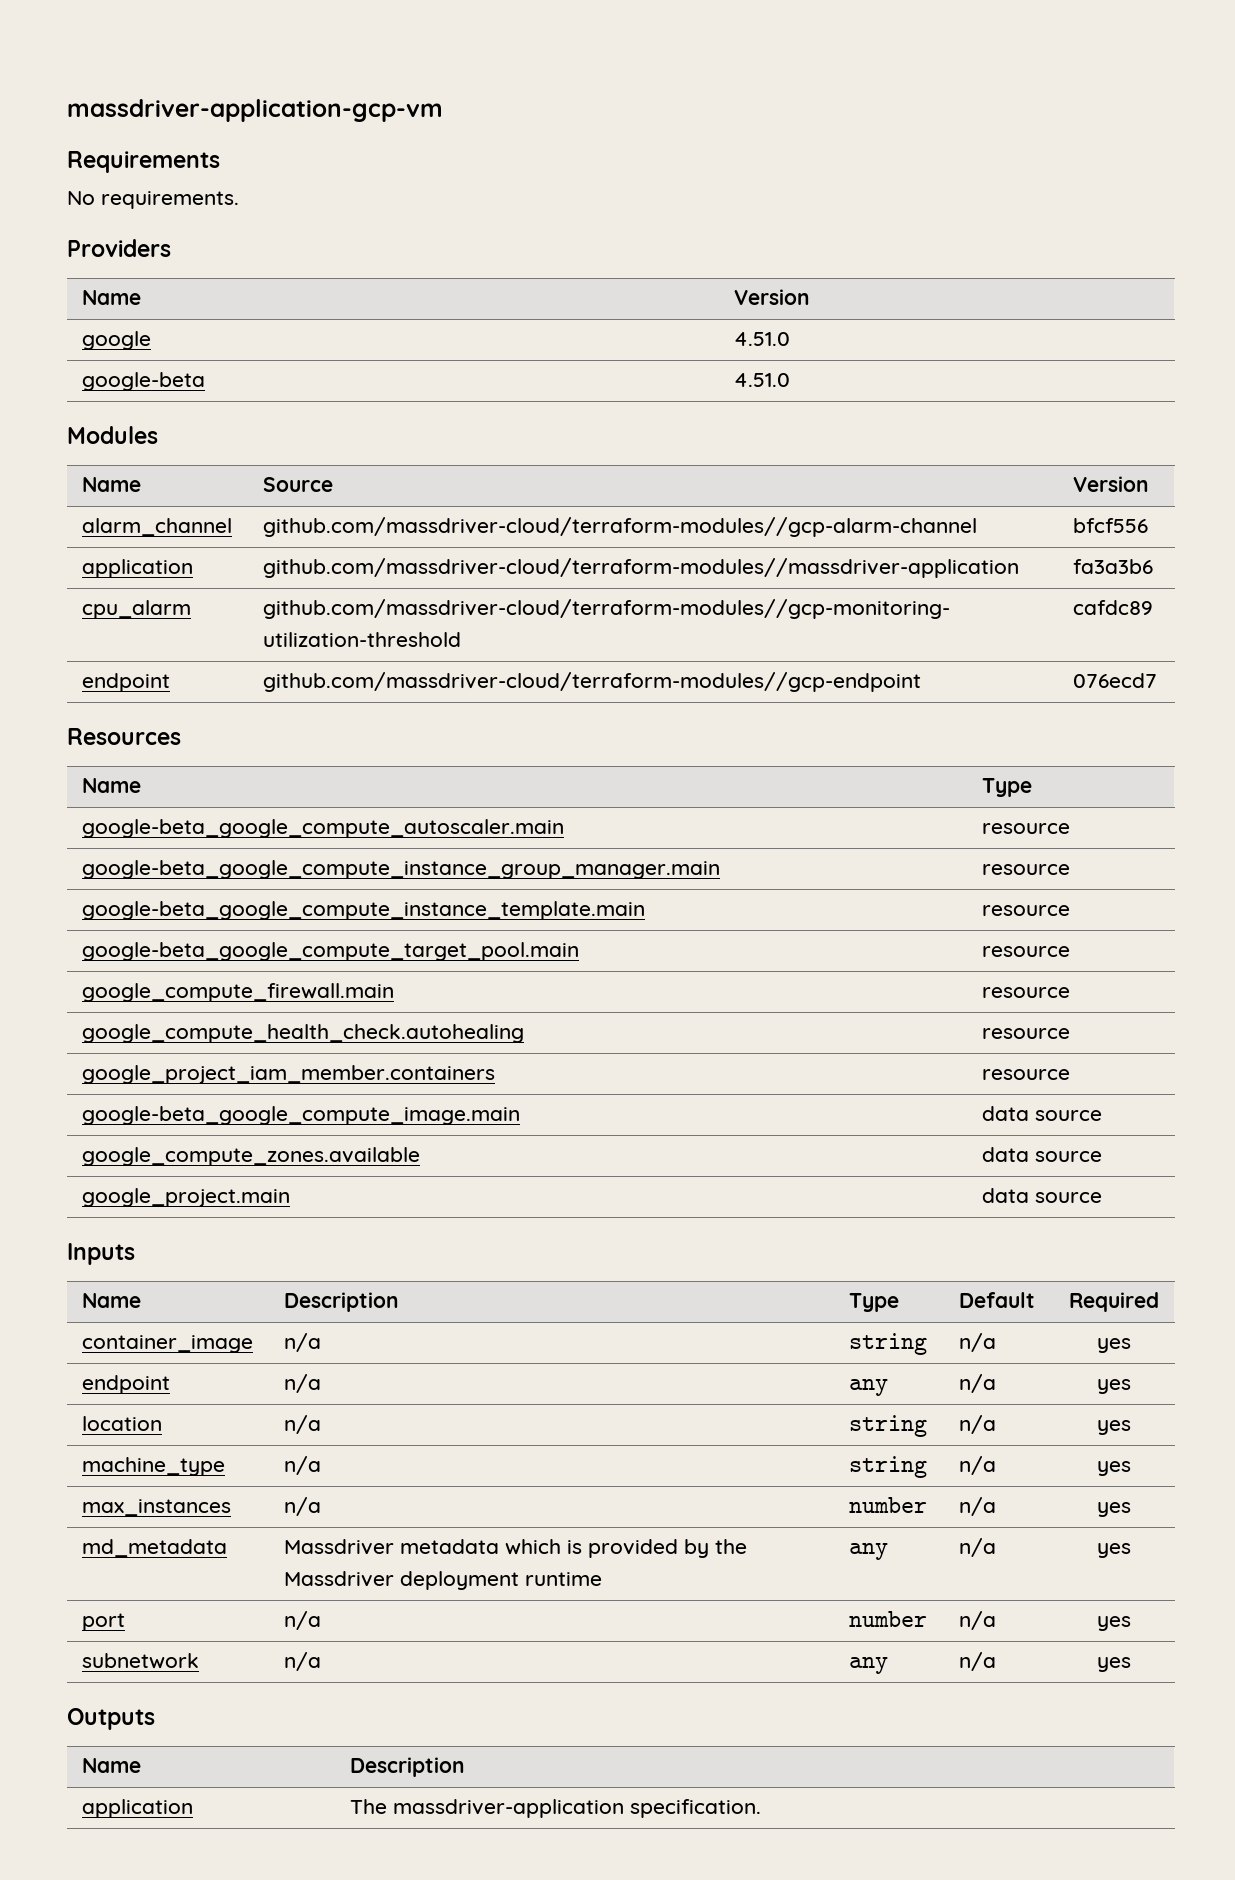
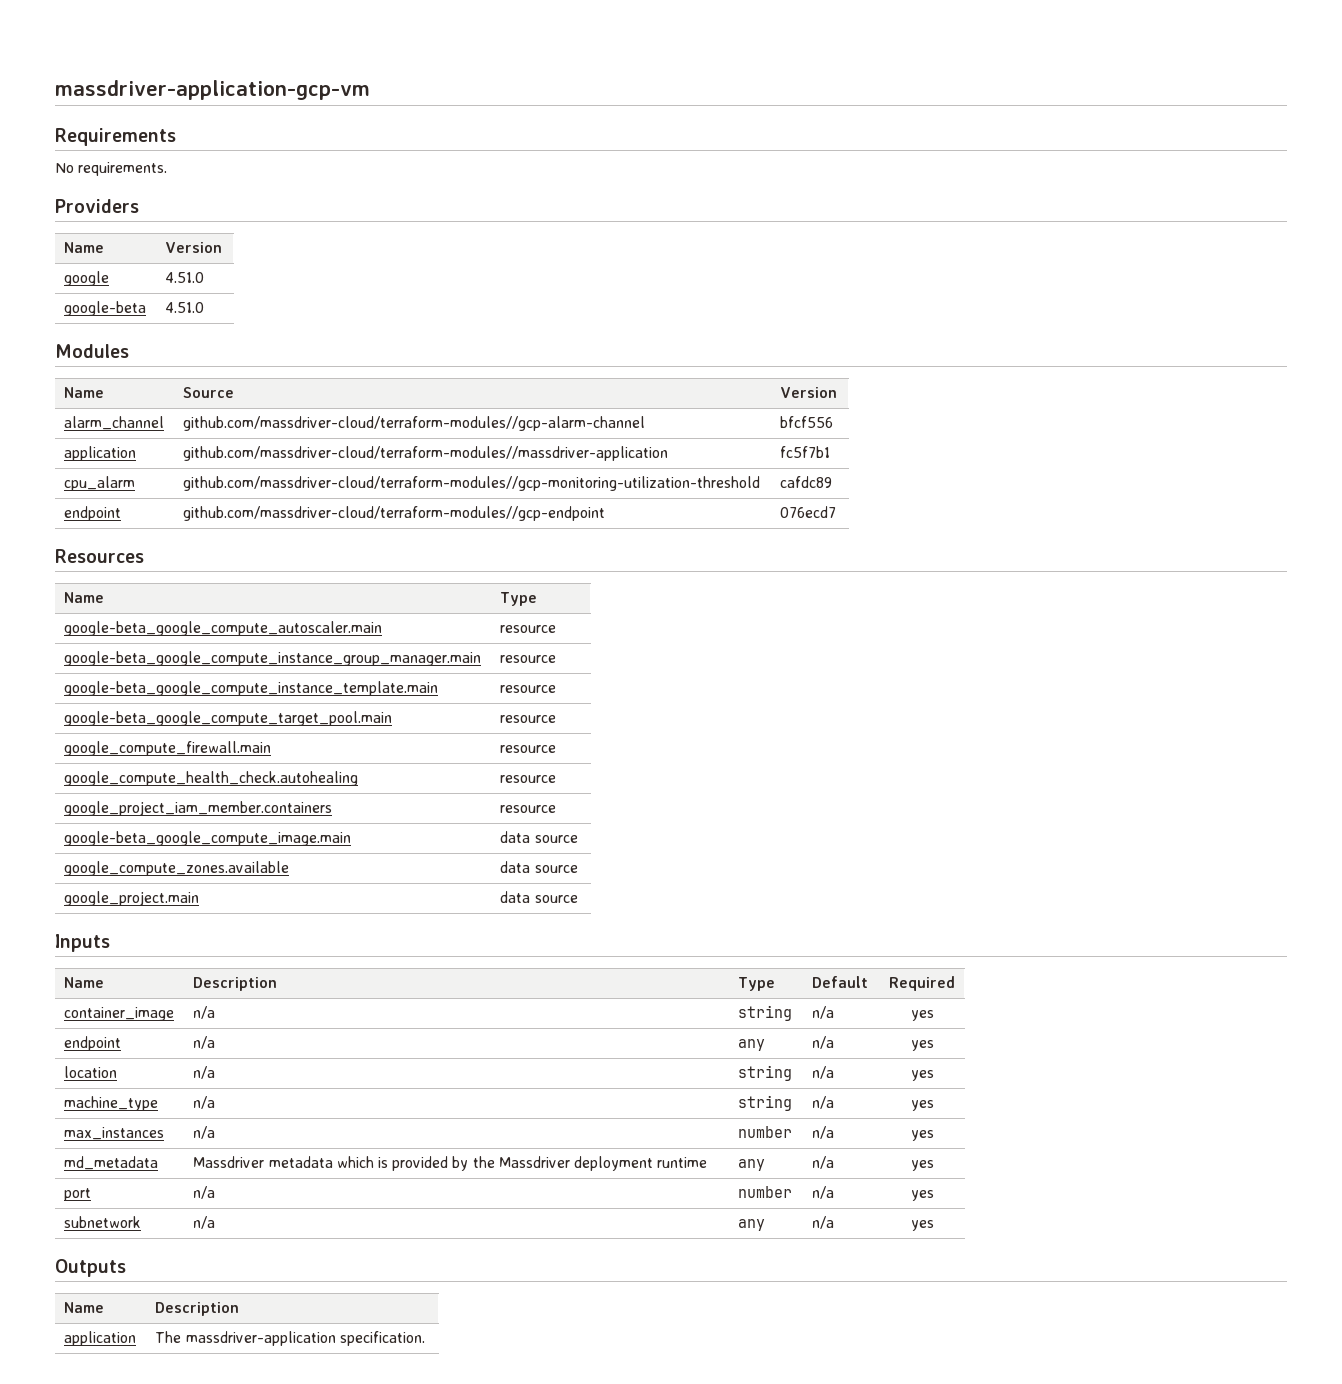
[1073,559,1154,574] fa3a3b6 -> [780,446,831,458] fc5f7b1

